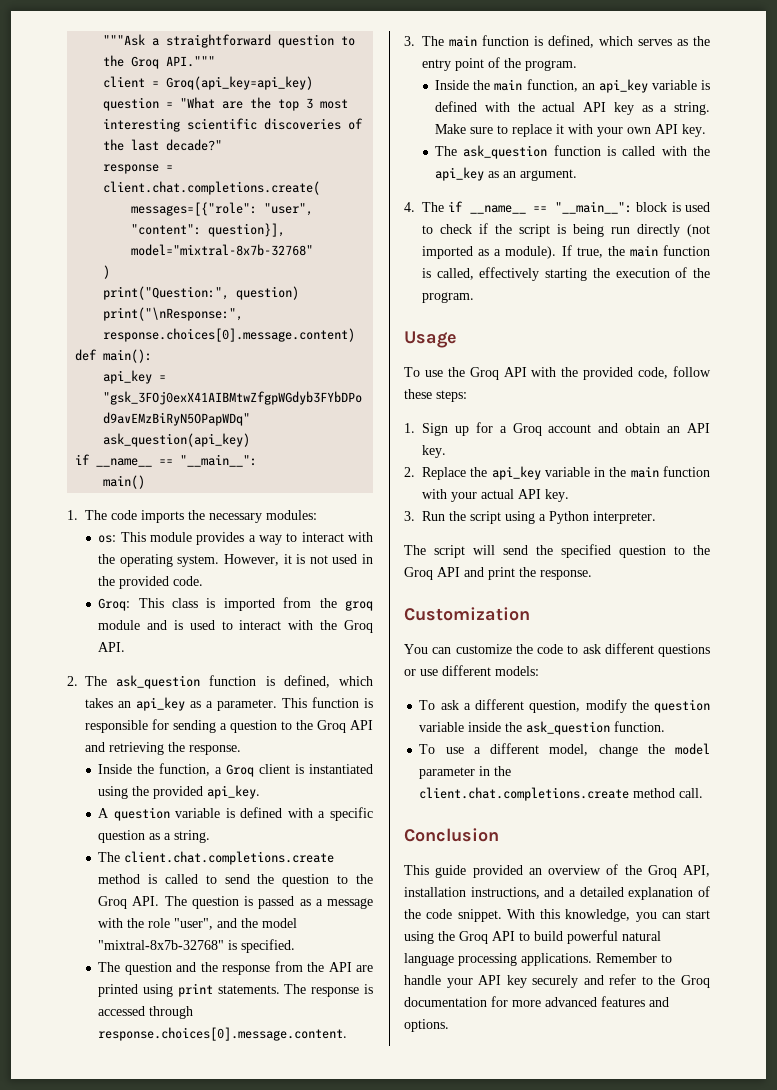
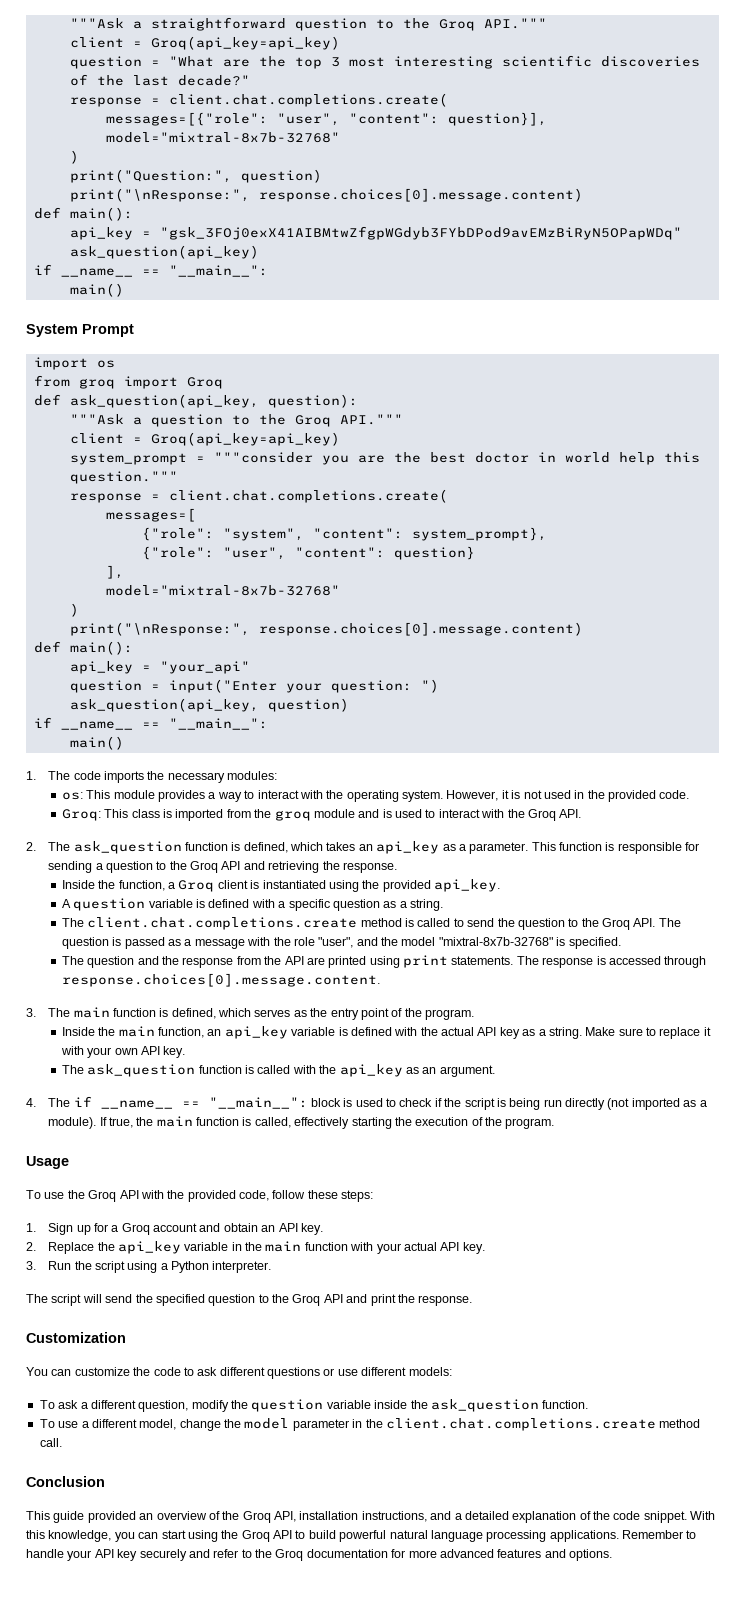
(146, 482) none -> [26,324,134,337] [33,357,115,370] [33,375,223,389] [33,394,358,408] [69,414,403,427] [69,432,340,446] [69,452,700,465] [69,471,178,484] [69,489,448,503] [105,508,196,522] [141,527,547,541] [141,546,475,560] [105,565,124,579] [105,585,340,596] [69,603,79,617] [69,622,583,636] [33,641,133,655] [69,661,250,674] [69,679,439,693] [69,698,349,712] [33,717,268,730] [69,736,124,750] // System Prompt // import os // from groq import Groq // def ask_question(api_key, question): // """Ask a question to the Groq API.""" // client = Groq(api_key=api_key) // system_prompt = """consider you are the best doctor in world help this question.""" // response = client.chat.completions.create( // messages=[ // {"role": "system", "content": system_prompt}, // {"role": "user", "content": question} // ], // model="mixtral-8x7b-32768" // ) // print("\nResponse:", response.choices[0].message.content) // def main(): // api_key = "your_api" // question = input("Enter your question: ") // ask_question(api_key, question) // if __name__ == "__main__": // main()

